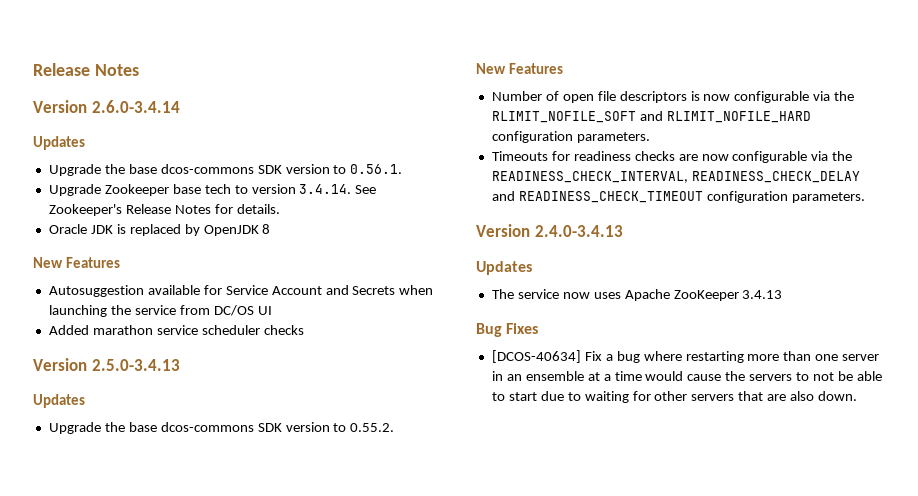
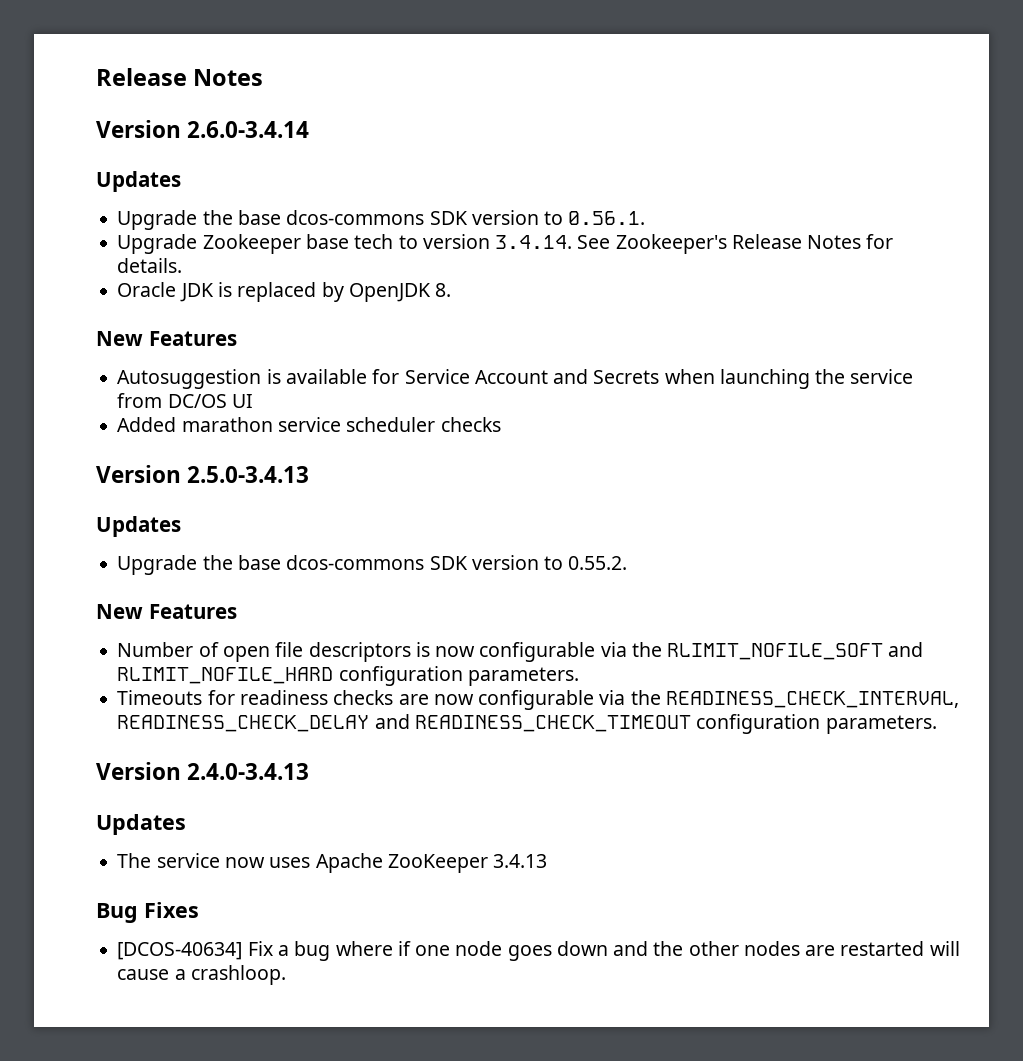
[262,224,271,234] 8 -> [435,283,452,297] 8.
(144, 291) none -> [266,369,281,384] is
[685,351,880,363] [491,371,882,381] [491,391,858,403] restarting more than one server in an ensemble at a time would cause the servers to not be able to start due to waiting for other servers that are also down. -> [397,941,960,961] [117,965,286,985] if one node goes down and the other nodes are restarted will cause a crashloop.

